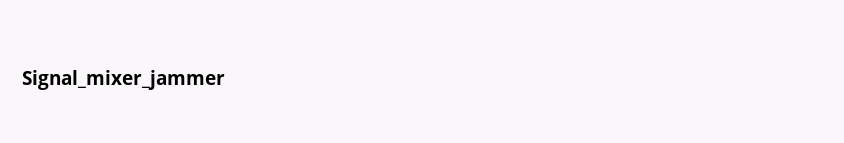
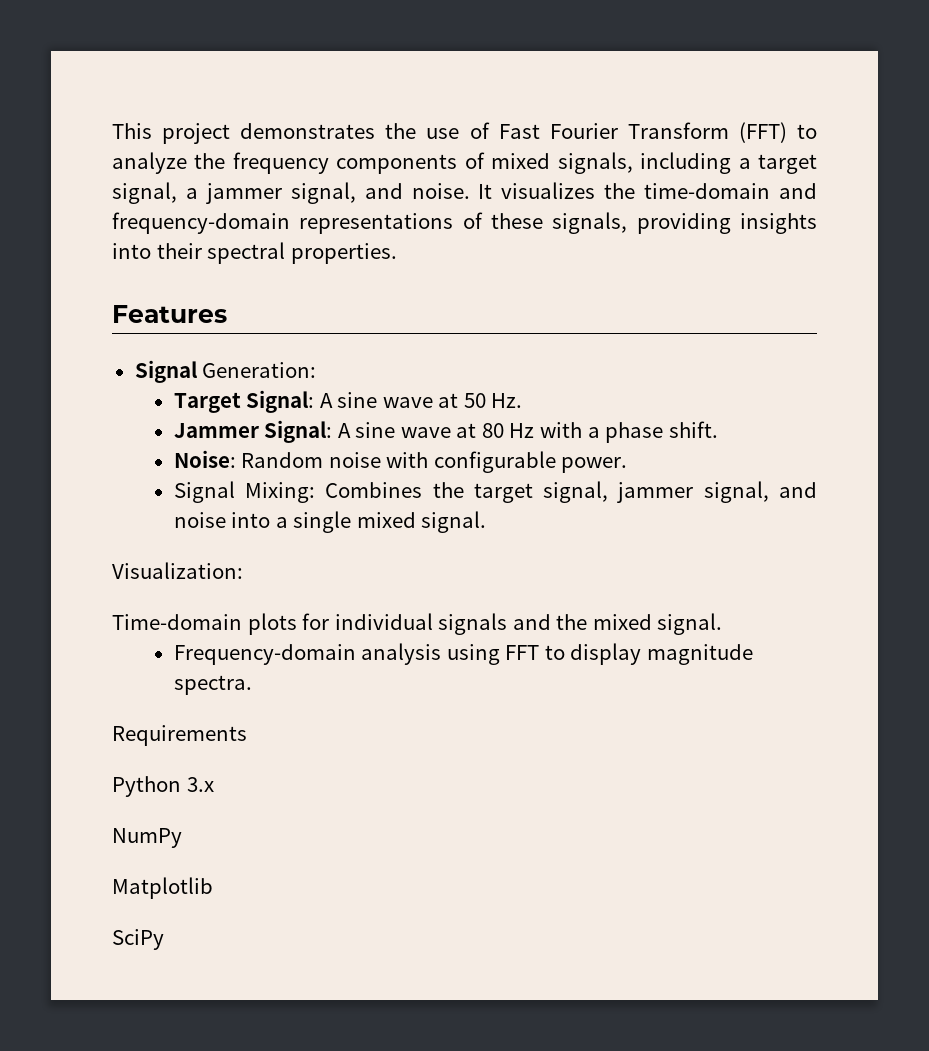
[22,70,225,90] Signal_mixer_jammer -> [112,122,818,144] [112,152,818,174] [112,182,817,204] [112,212,817,234] [112,242,397,264] [112,305,227,323] [134,360,317,383] [173,390,523,413] [173,420,718,443] [173,450,628,473] [173,481,818,503] [173,511,487,533] [112,562,243,579] [112,613,723,635] [173,643,753,665] [173,675,252,695] [112,725,247,746] [112,776,214,797] [112,828,182,848] [112,877,213,899] [112,929,164,950] This project demonstrates the use of Fast Fourier Transform (FFT) to analyze the frequency components of mixed signals, including a target signal, a jammer signal, and noise. It visualizes the time-domain and frequency-domain representations of these signals, providing insights into their spectral properties. // Features // Signal Generation: // Target Signal: A sine wave at 50 Hz. // Jammer Signal: A sine wave at 80 Hz with a phase shift. // Noise: Random noise with configurable power. // Signal Mixing: Combines the target signal, jammer signal, and noise into a single mixed signal. // Visualization: // Time-domain plots for individual signals and the mixed signal. // Frequency-domain analysis using FFT to display magnitude spectra. // Requirements // Python 3.x // NumPy // Matplotlib // SciPy

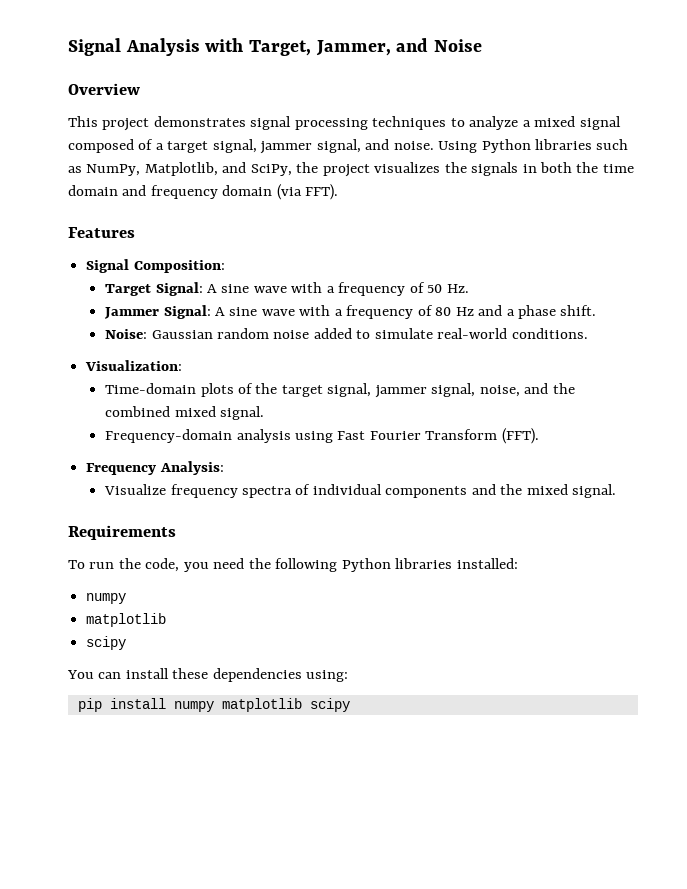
[112,122,818,144] [112,152,732,174] This project demonstrates the use of Fast Fourier Transform (FFT) to analyze the frequency components of mixed signals, including -> [68,38,483,56] [68,83,140,95] [68,116,621,131] [68,139,154,153] Signal Analysis with Target, Jammer, and Noise // Overview // This project demonstrates signal processing techniques to analyze a mixed signal composed of
[185,188,198,199] a -> (257, 146) none
[478,182,817,199] [112,212,817,234] [112,242,397,264] It visualizes the time-domain and frequency-domain representations of these signals, providing insights into their spectral properties. -> [438,139,629,153] [68,162,634,177] [68,184,339,200] Using Python libraries such as NumPy, Matplotlib, and SciPy, the project visualizes the signals in both the time domain and frequency domain (via FFT).
[202,362,317,378] Generation: -> [133,260,225,273] Composition:
[438,393,459,408] at -> [291,282,425,296] with a frequency of
[456,423,477,438] at -> [299,305,433,319] with a frequency of
[540,422,583,438] with -> [478,305,503,316] and
[241,451,628,473] [173,481,423,503] Random noise with configurable power. // Signal Mixing: Combines -> [151,328,588,339] [85,360,183,371] [105,383,253,397] Gaussian random noise added to simulate real-world conditions. // Visualization: // Time-domain plots of
[779,482,818,498] [173,511,487,533] [112,562,243,579] [112,613,588,635] and noise into a single mixed signal. // Visualization: // Time-domain plots for individual signals and the -> [479,383,575,397] [105,406,171,417] noise, and the combined
[505,643,753,665] [173,675,252,695] [112,725,247,746] [112,776,214,797] [112,828,182,848] [112,877,213,899] [112,929,164,950] FFT to display magnitude spectra. // Requirements // Python 3.x // NumPy // Matplotlib // SciPy -> [337,428,539,444] [86,461,224,475] [104,484,617,498] [68,525,176,540] [68,558,518,572] [86,593,127,604] [86,613,167,627] [86,636,127,650] [67,668,349,682] [77,698,350,712] Fast Fourier Transform (FFT). // Frequency Analysis: // Visualize frequency spectra of individual components and the mixed signal. // Requirements // To run the code, you need the following Python libraries installed: // numpy // matplotlib // scipy // You can install these dependencies using: // pip install numpy matplotlib scipy

